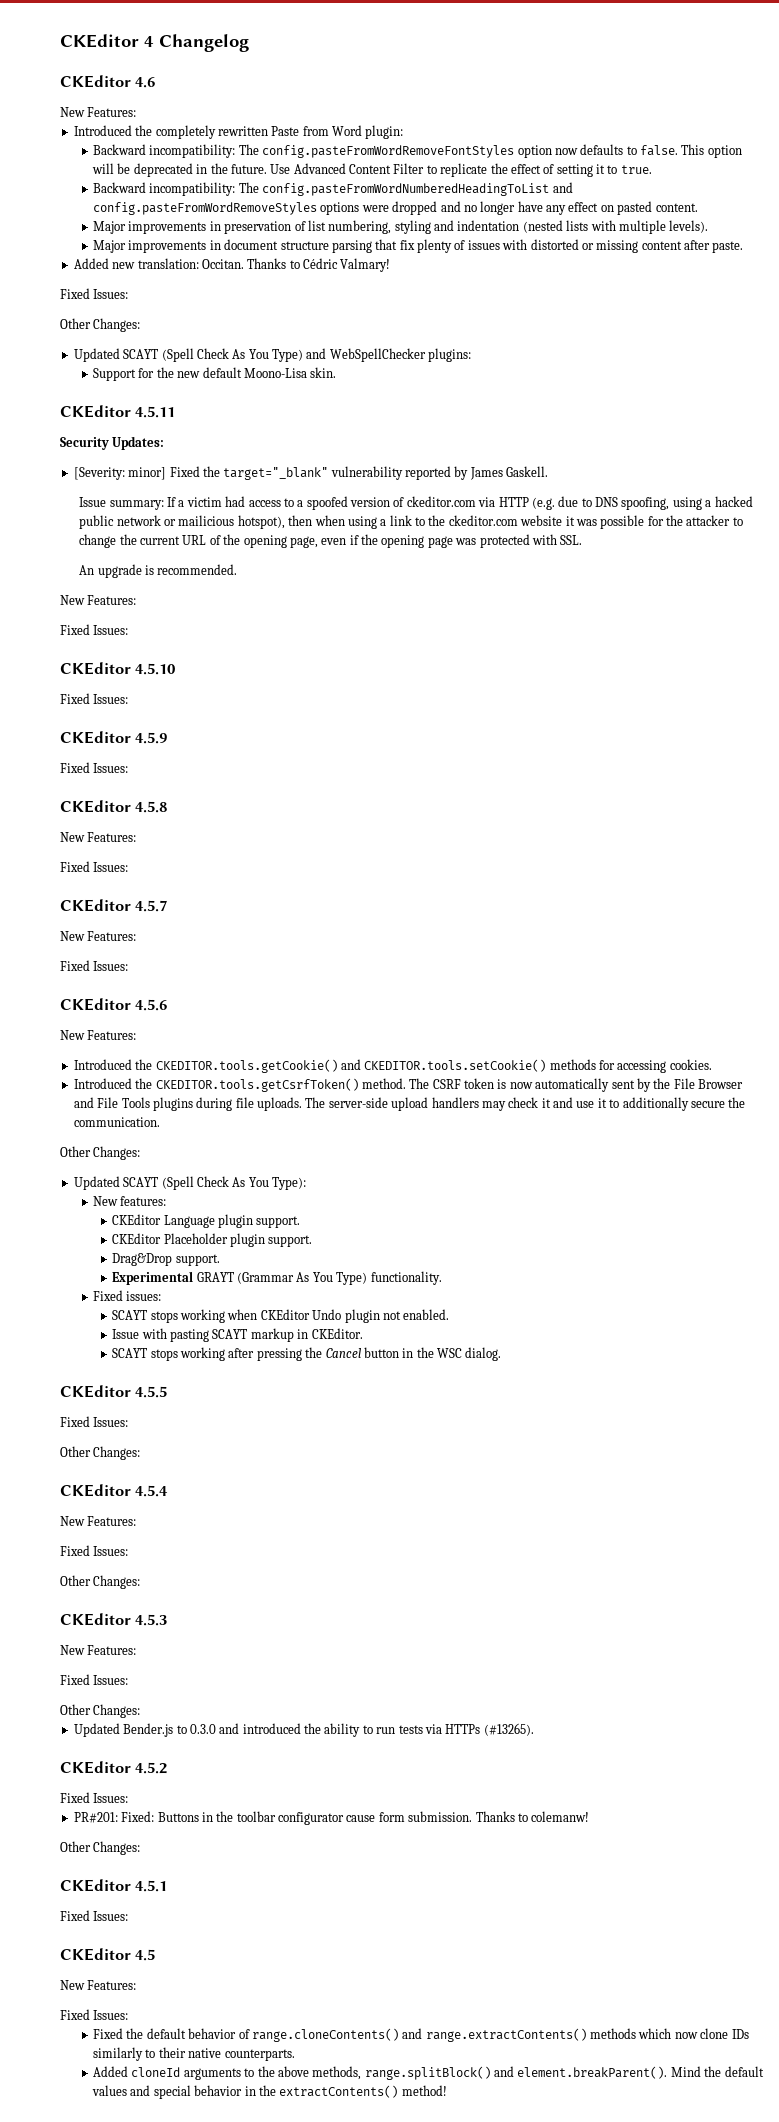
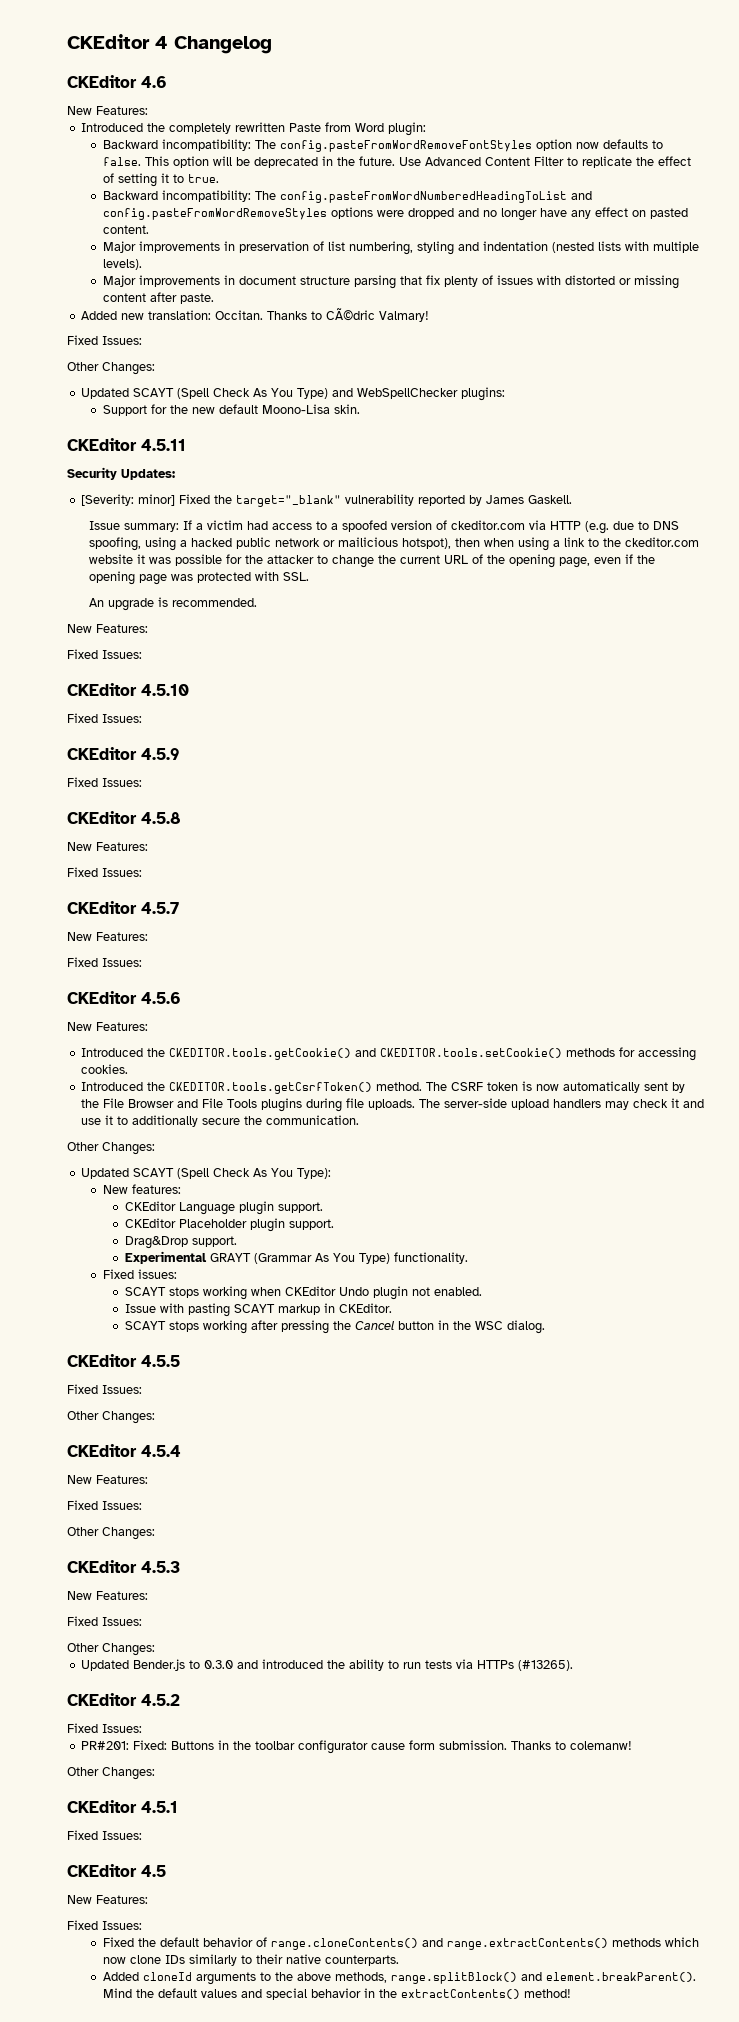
[303,258,338,269] Cédric -> [325,308,375,321] CÃ©dric

